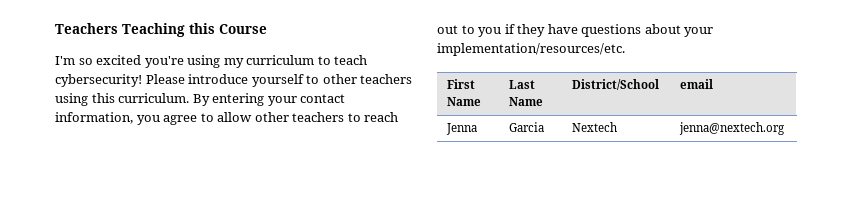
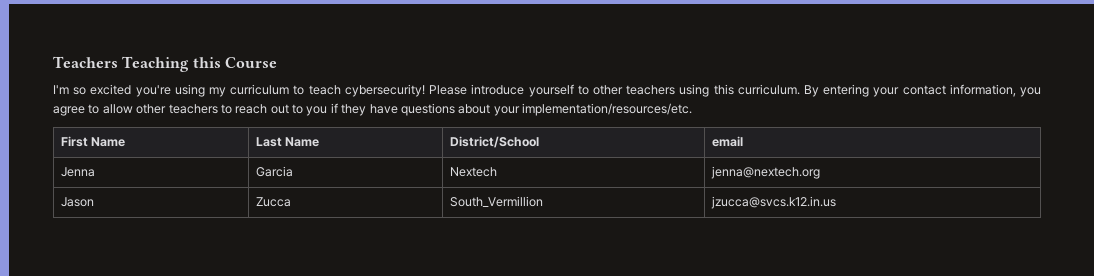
(786, 128) none -> [60,197,94,207] [255,197,291,207] [449,196,543,207] [710,196,836,209] // Jason | Zucca | South_Vermillion | jzucca@svcs.k12.in.us

